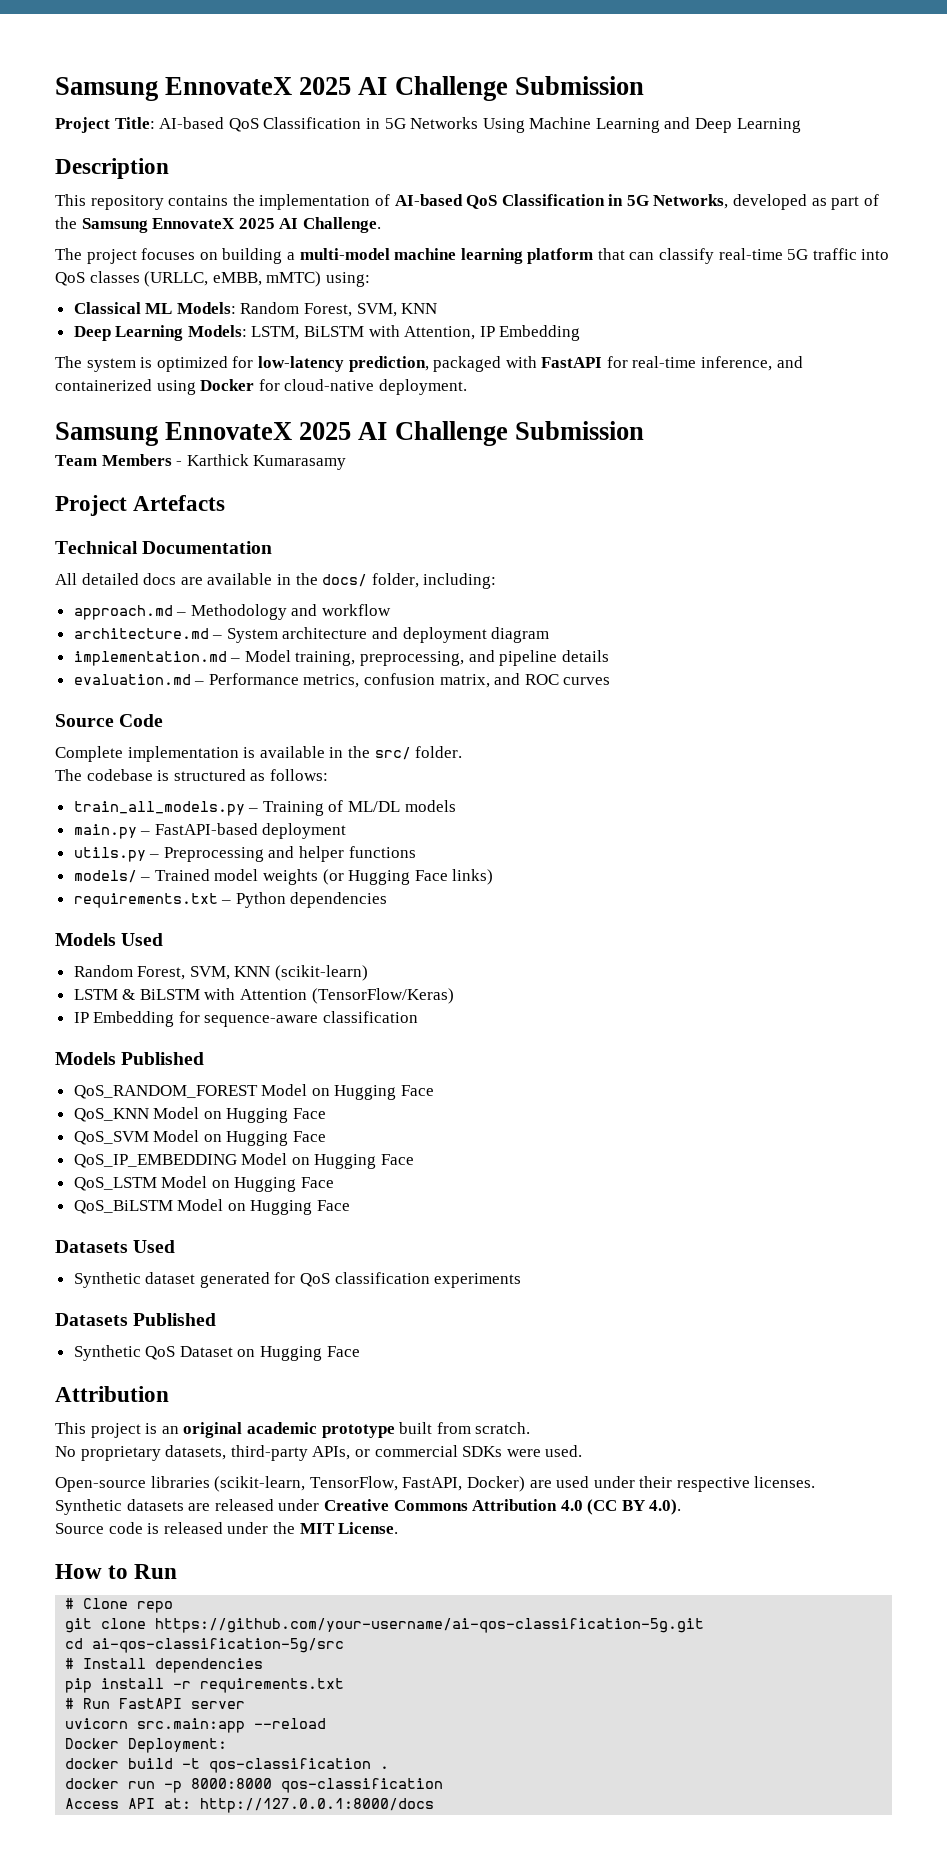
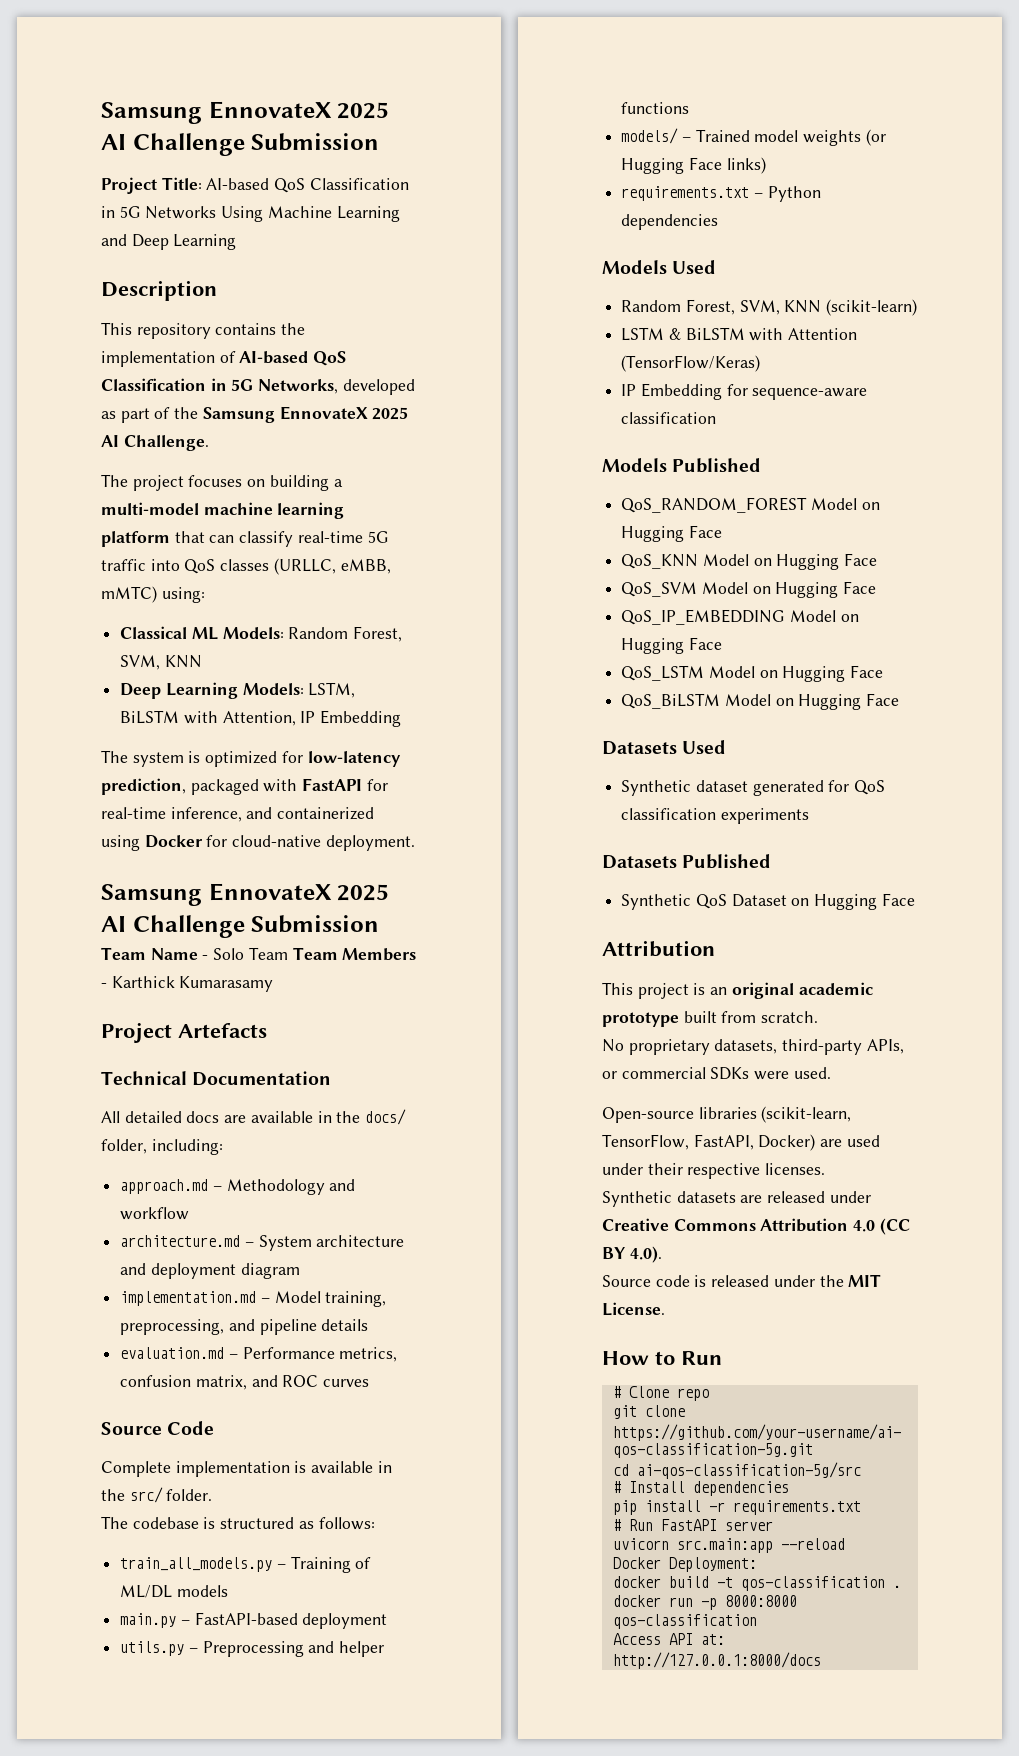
(97, 460) none -> [150,947,338,960] Name - Solo Team Team

